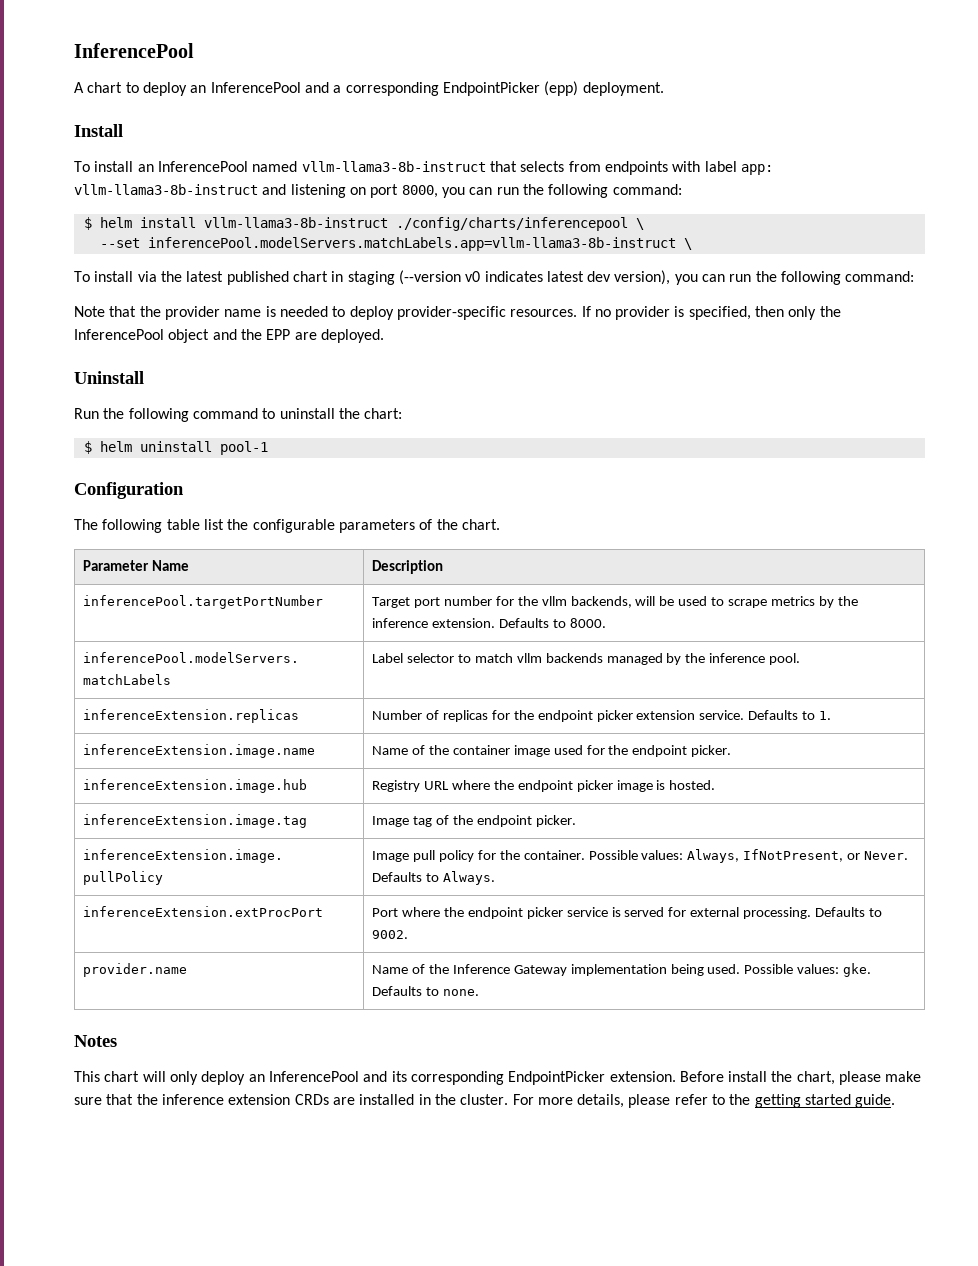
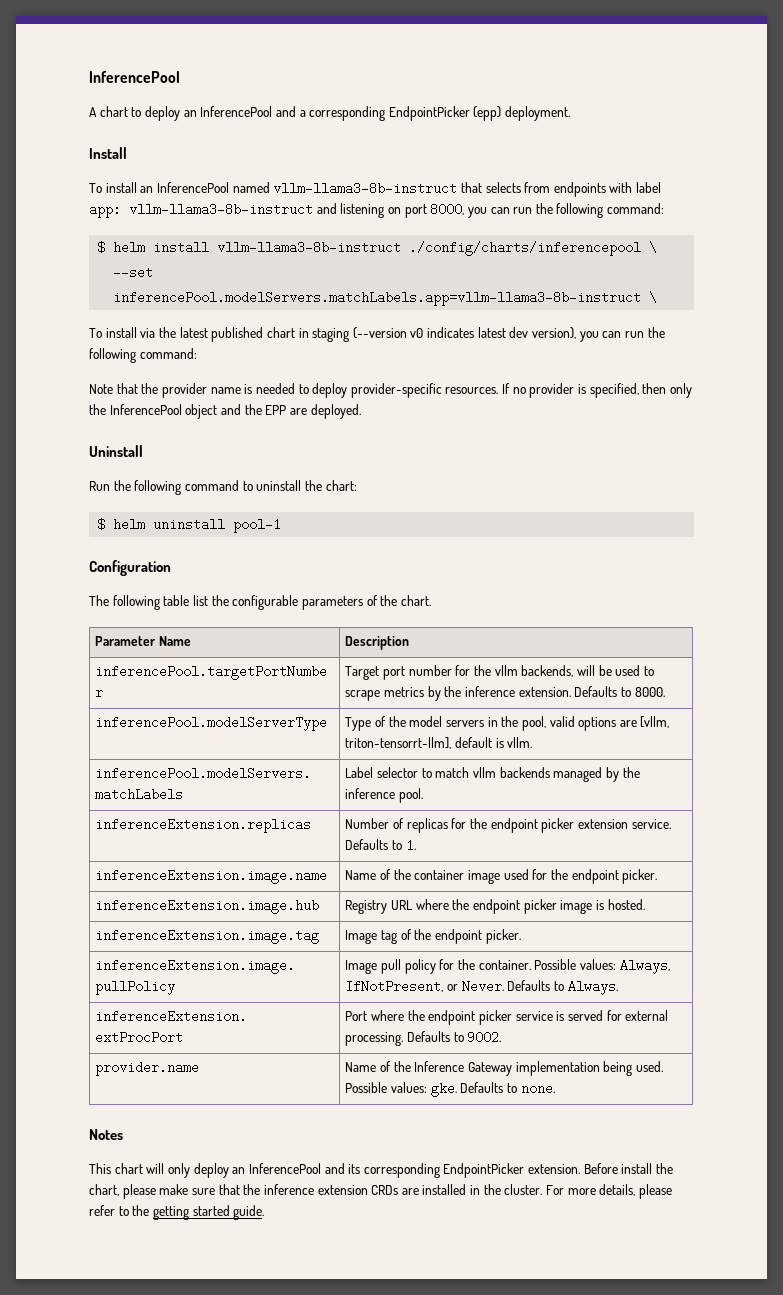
(606, 623) none -> [95,716,328,731] [345,716,670,731] [345,737,533,749] // inferencePool.modelServerType | Type of the model servers in the pool, valid options are [vllm, triton-tensorrt-llm], default is vllm.

